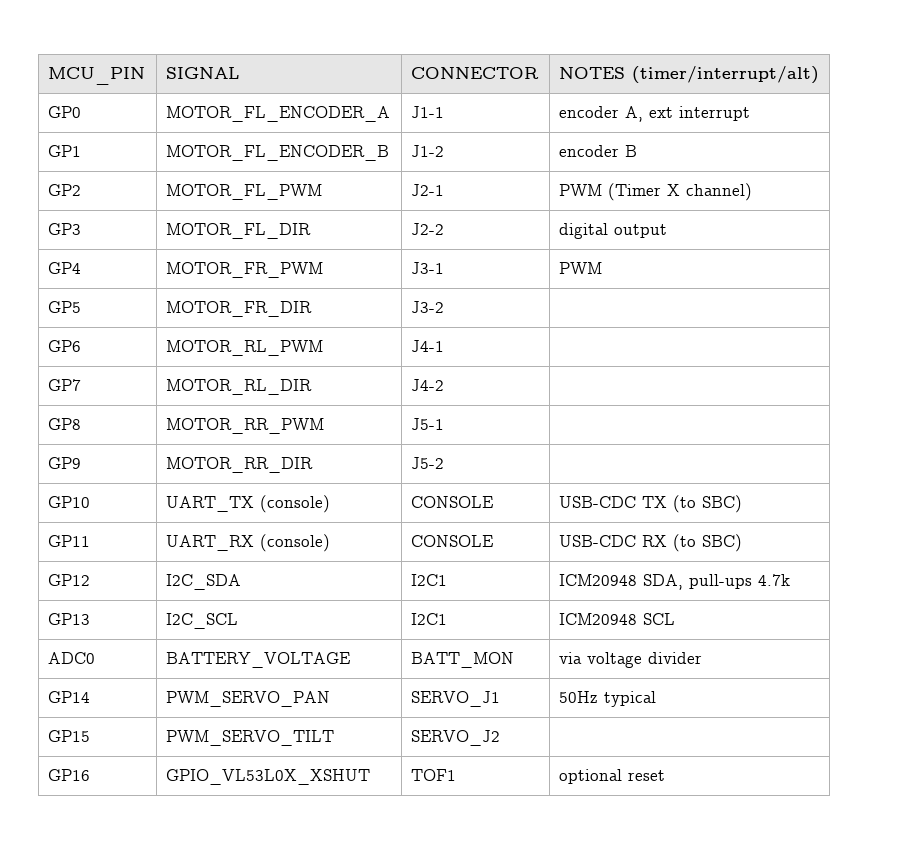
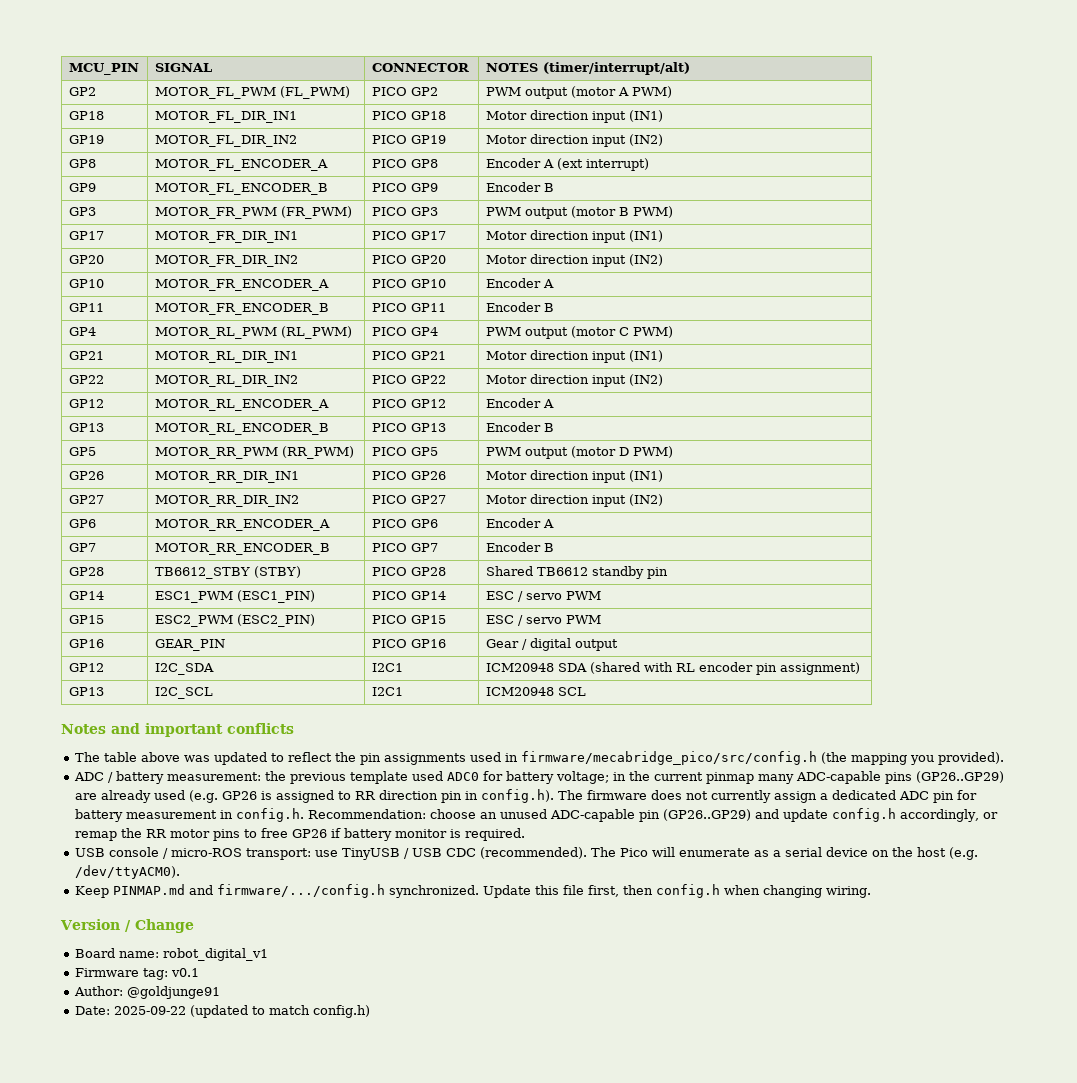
[48,106,82,118] [166,106,391,122] [411,106,445,118] [559,106,751,122] [48,145,82,157] [166,145,390,161] [411,145,445,157] [559,145,638,157] [48,184,82,196] [166,184,323,200] [411,184,445,196] [559,183,753,201] [48,223,82,235] [166,223,312,239] [411,223,445,235] [559,223,668,239] [48,262,82,274] [166,262,324,278] [411,262,445,274] [559,262,603,274] [48,301,82,313] [166,301,313,317] [411,301,445,313] [48,340,82,352] [166,340,324,356] [411,340,445,352] [48,379,82,391] [166,379,313,395] [411,379,445,391] [48,418,82,430] [166,418,325,434] [411,418,445,430] [48,457,82,469] [166,457,314,473] [411,457,445,469] [48,496,91,508] [166,495,331,513] [411,496,494,508] [559,495,743,513] [48,535,91,547] [166,534,331,552] [411,535,494,547] [559,534,743,552] [48,574,91,586] [166,574,242,590] [411,574,448,586] [559,574,791,590] GP0 | MOTOR_FL_ENCODER_A | J1-1 | encoder A, ext interrupt // GP1 | MOTOR_FL_ENCODER_B | J1-2 | encoder B // GP2 | MOTOR_FL_PWM | J2-1 | PWM (Timer X channel) // GP3 | MOTOR_FL_DIR | J2-2 | digital output // GP4 | MOTOR_FR_PWM | J3-1 | PWM // GP5 | MOTOR_FR_DIR | J3-2 | // GP6 | MOTOR_RL_PWM | J4-1 | // GP7 | MOTOR_RL_DIR | J4-2 | // GP8 | MOTOR_RR_PWM | J5-1 | // GP9 | MOTOR_RR_DIR | J5-2 | // GP10 | UART_TX (console) | CONSOLE | USB-CDC TX (to SBC) // GP11 | UART_RX (console) | CONSOLE | USB-CDC RX (to SBC) // GP12 | I2C_SDA | I2C1 | ICM20948 SDA, pull-ups 4.7k -> [68,87,96,96] [154,86,350,99] [371,87,438,96] [485,86,672,99] [68,111,104,120] [154,111,297,123] [371,111,446,120] [485,110,663,123] [68,135,104,144] [154,135,297,147] [371,135,446,144] [485,134,663,147] [68,159,96,168] [154,159,328,171] [371,159,438,168] [485,158,649,171] [68,183,96,192] [154,183,328,195] [371,183,438,192] [485,182,554,192] [68,207,96,216] [154,206,352,219] [371,207,438,216] [485,206,673,219] [68,231,104,240] [154,231,298,243] [371,231,446,240] [485,230,663,243] [68,255,104,264] [154,255,298,267] [371,255,446,264] [485,254,663,267] [68,279,104,288] [154,279,329,291] [371,279,446,288] [485,278,554,288] [68,303,104,312] [154,303,329,315] [371,303,446,312] [485,302,554,312] [68,327,96,336] [154,326,352,339] [371,327,438,336] [485,326,673,339] [68,351,104,360] [154,351,298,363] [371,351,446,360] [485,350,663,363] [68,375,104,384] [154,375,298,387] [371,375,446,384] [485,374,663,387] [68,399,104,408] [154,399,329,411] [371,399,446,408] [485,398,554,408] [68,423,104,432] [154,423,329,435] [371,423,446,432] [485,422,554,432] [68,447,96,456] [154,446,354,459] [371,447,438,456] [485,446,673,459] [68,471,104,480] [154,471,299,483] [371,471,446,480] [485,470,663,483] [68,495,104,504] [154,495,299,507] [371,495,446,504] [485,494,663,507] [68,519,96,528] [154,519,330,531] [371,519,438,528] [485,518,554,528] [68,543,96,552] [154,543,330,555] [371,543,438,552] [485,542,554,552] [68,567,104,576] [154,566,301,579] [371,567,446,576] [485,566,668,579] [68,591,104,600] [154,590,315,603] [371,591,446,600] [485,591,601,602] [68,615,104,624] [154,614,315,627] [371,615,446,624] [485,615,601,626] [68,639,104,648] [154,639,225,651] [371,639,446,648] [485,638,618,651] [68,663,104,672] [154,663,214,675] [371,663,403,672] [485,662,860,675] GP2 | MOTOR_FL_PWM (FL_PWM) | PICO GP2 | PWM output (motor A PWM) // GP18 | MOTOR_FL_DIR_IN1 | PICO GP18 | Motor direction input (IN1) // GP19 | MOTOR_FL_DIR_IN2 | PICO GP19 | Motor direction input (IN2) // GP8 | MOTOR_FL_ENCODER_A | PICO GP8 | Encoder A (ext interrupt) // GP9 | MOTOR_FL_ENCODER_B | PICO GP9 | Encoder B // GP3 | MOTOR_FR_PWM (FR_PWM) | PICO GP3 | PWM output (motor B PWM) // GP17 | MOTOR_FR_DIR_IN1 | PICO GP17 | Motor direction input (IN1) // GP20 | MOTOR_FR_DIR_IN2 | PICO GP20 | Motor direction input (IN2) // GP10 | MOTOR_FR_ENCODER_A | PICO GP10 | Encoder A // GP11 | MOTOR_FR_ENCODER_B | PICO GP11 | Encoder B // GP4 | MOTOR_RL_PWM (RL_PWM) | PICO GP4 | PWM output (motor C PWM) // GP21 | MOTOR_RL_DIR_IN1 | PICO GP21 | Motor direction input (IN1) // GP22 | MOTOR_RL_DIR_IN2 | PICO GP22 | Motor direction input (IN2) // GP12 | MOTOR_RL_ENCODER_A | PICO GP12 | Encoder A // GP13 | MOTOR_RL_ENCODER_B | PICO GP13 | Encoder B // GP5 | MOTOR_RR_PWM (RR_PWM) | PICO GP5 | PWM output (motor D PWM) // GP26 | MOTOR_RR_DIR_IN1 | PICO GP26 | Motor direction input (IN1) // GP27 | MOTOR_RR_DIR_IN2 | PICO GP27 | Motor direction input (IN2) // GP6 | MOTOR_RR_ENCODER_A | PICO GP6 | Encoder A // GP7 | MOTOR_RR_ENCODER_B | PICO GP7 | Encoder B // GP28 | TB6612_STBY (STBY) | PICO GP28 | Shared TB6612 standby pin // GP14 | ESC1_PWM (ESC1_PIN) | PICO GP14 | ESC / servo PWM // GP15 | ESC2_PWM (ESC2_PIN) | PICO GP15 | ESC / servo PWM // GP16 | GEAR_PIN | PICO GP16 | Gear / digital output // GP12 | I2C_SDA | I2C1 | ICM20948 SDA (shared with RL encoder pin assignment)
[48,652,96,664] [166,652,351,668] [411,652,515,668] [559,652,703,668] [48,691,91,703] [166,691,331,707] [411,691,501,707] [559,691,657,707] [48,730,91,742] [166,730,335,746] [411,730,501,746] [48,769,91,781] [166,769,371,785] [411,769,457,781] [559,769,666,784] // ADC0 | BATTERY_VOLTAGE | BATT_MON | via voltage divider // GP14 | PWM_SERVO_PAN | SERVO_J1 | 50Hz typical // GP15 | PWM_SERVO_TILT | SERVO_J2 | // GP16 | GPIO_VL53L0X_XSHUT | TOF1 | optional reset -> [61,723,294,737] [74,751,1004,765] [73,771,1004,784] [74,789,977,803] [74,808,998,822] [74,828,525,841] [74,847,978,860] [74,865,180,879] [74,884,871,898] [60,919,194,933] [74,948,268,961] [74,968,199,980] [73,986,220,999] [74,1005,370,1018] // Notes and important conflicts // The table above was updated to reflect the pin assignments used in firmware/mecabridge_pico/src/config.h (the mapping you provided). // ADC / battery measurement: the previous template used ADC0 for battery voltage; in the current pinmap many ADC-capable pins (GP26..GP29) are already used (e.g. GP26 is assigned to RR direction pin in config.h). The firmware does not currently assign a dedicated ADC pin for battery measurement in config.h. Recommendation: choose an unused ADC-capable pin (GP26..GP29) and update config.h accordingly, or remap the RR motor pins to free GP26 if battery monitor is required. // USB console / micro-ROS transport: use TinyUSB / USB CDC (recommended). The Pico will enumerate as a serial device on the host (e.g. /dev/ttyACM0). // Keep PINMAP.md and firmware/.../config.h synchronized. Update this file first, then config.h when changing wiring. // Version / Change // Board name: robot_digital_v1 // Firmware tag: v0.1 // Author: @goldjunge91 // Date: 2025-09-22 (updated to match config.h)

